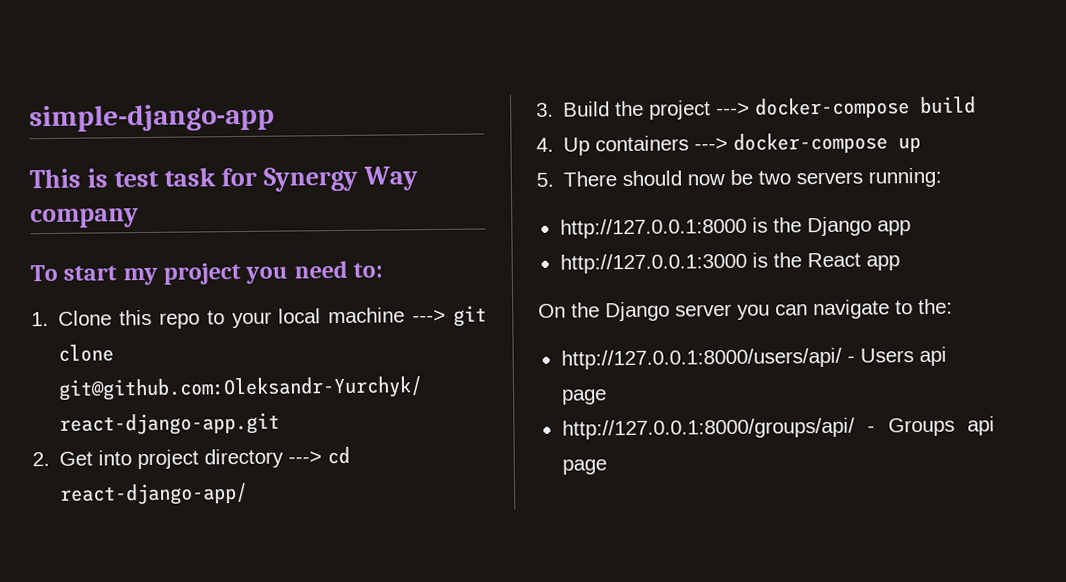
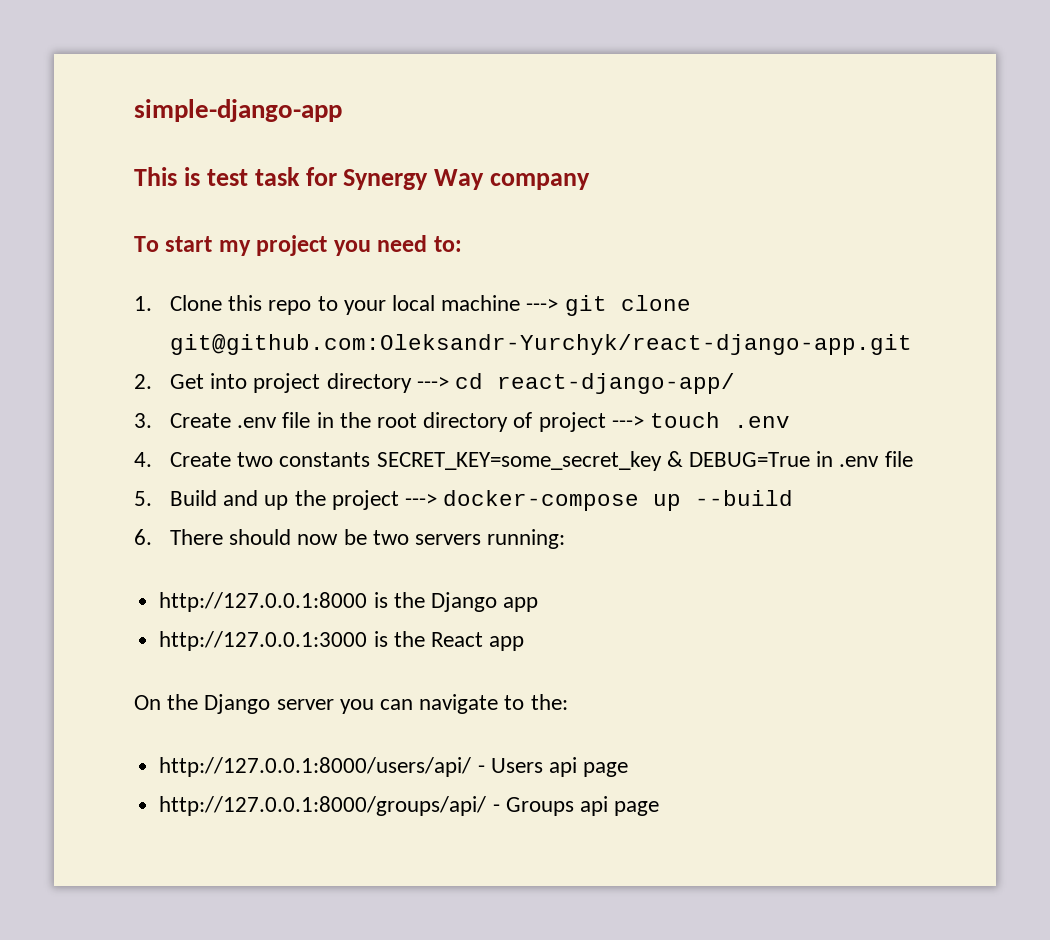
[563,96,977,120] [536,135,690,156] Build the project ---> docker-compose build // 4. Up containers -> [169,412,791,432] [134,451,913,471] [134,490,399,510] Create .env file in the root directory of project ---> touch .env // 4. Create two constants SECRET_KEY=some_secret_key & DEBUG=True in .env file // 5. Build and up the project
[536,172,554,187] // 5. -> [695,490,794,506] [134,529,152,545] --build // 6.

